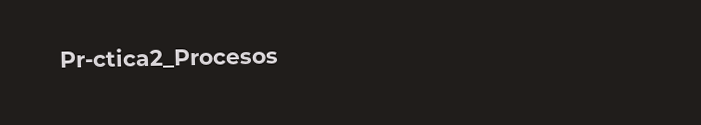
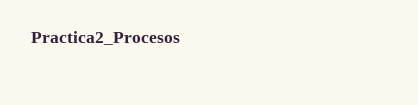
[59,45,279,70] Pr-ctica2_Procesos -> [31,31,180,45] Practica2_Procesos

